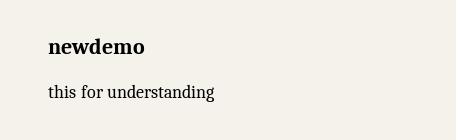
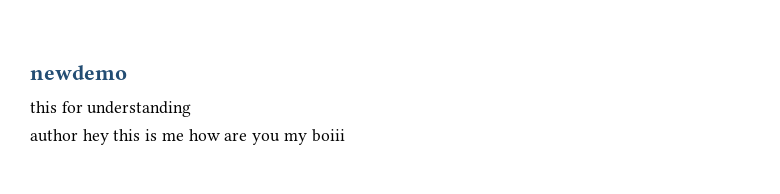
(216, 93) none -> [30,129,345,145] // author hey this is me how are you my boiii

